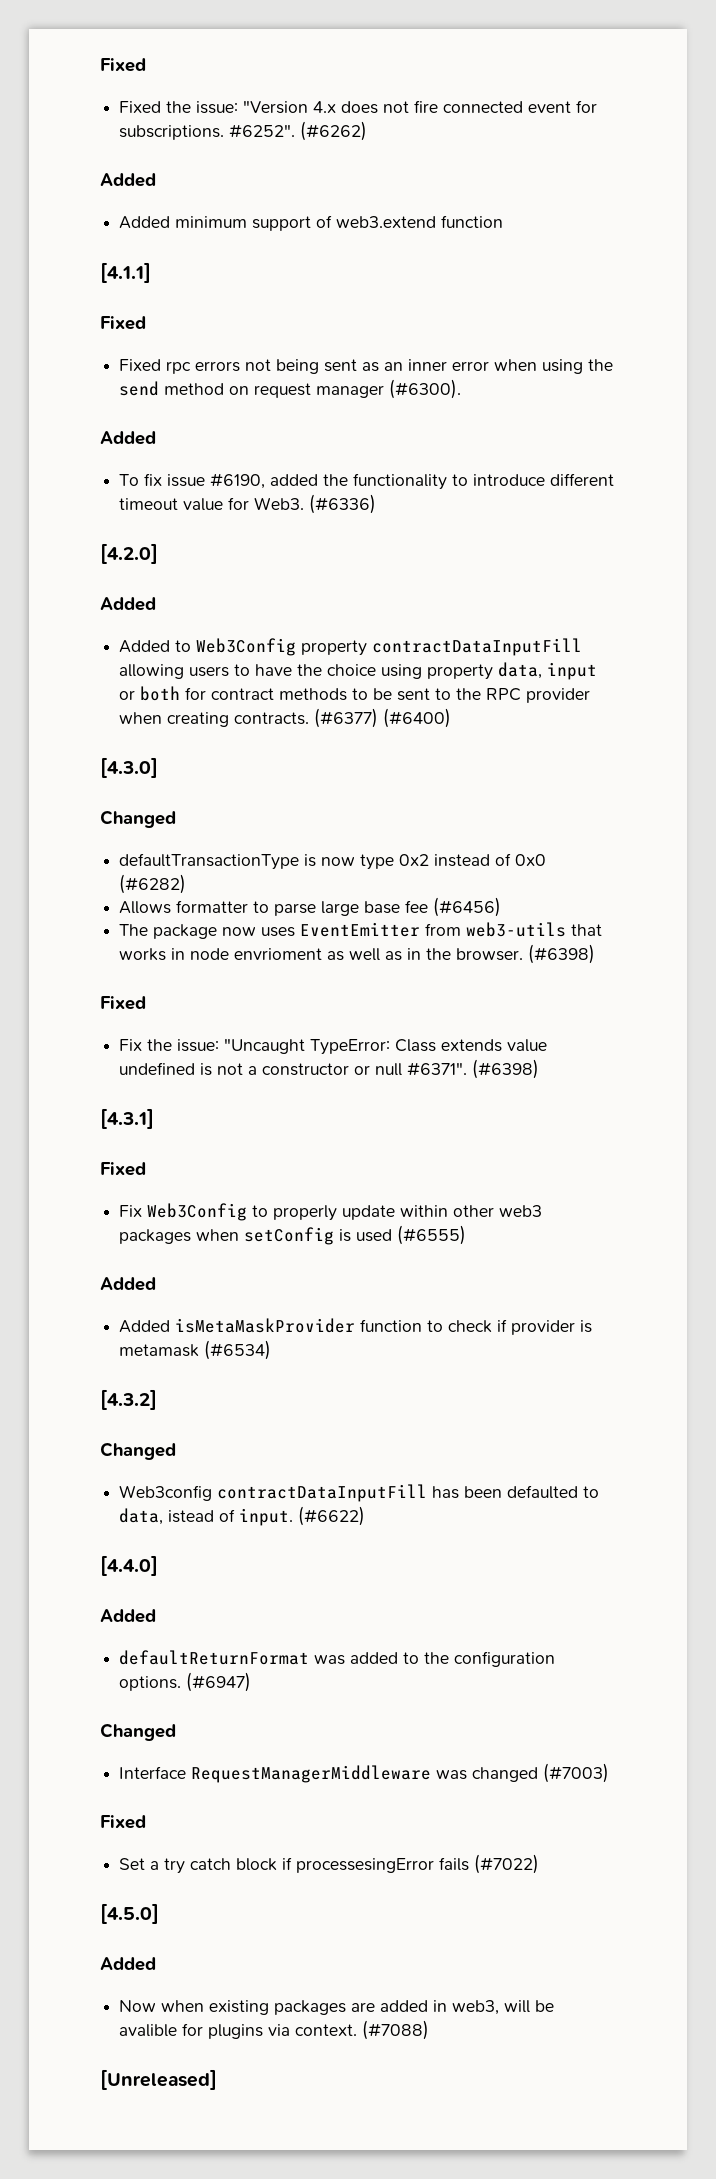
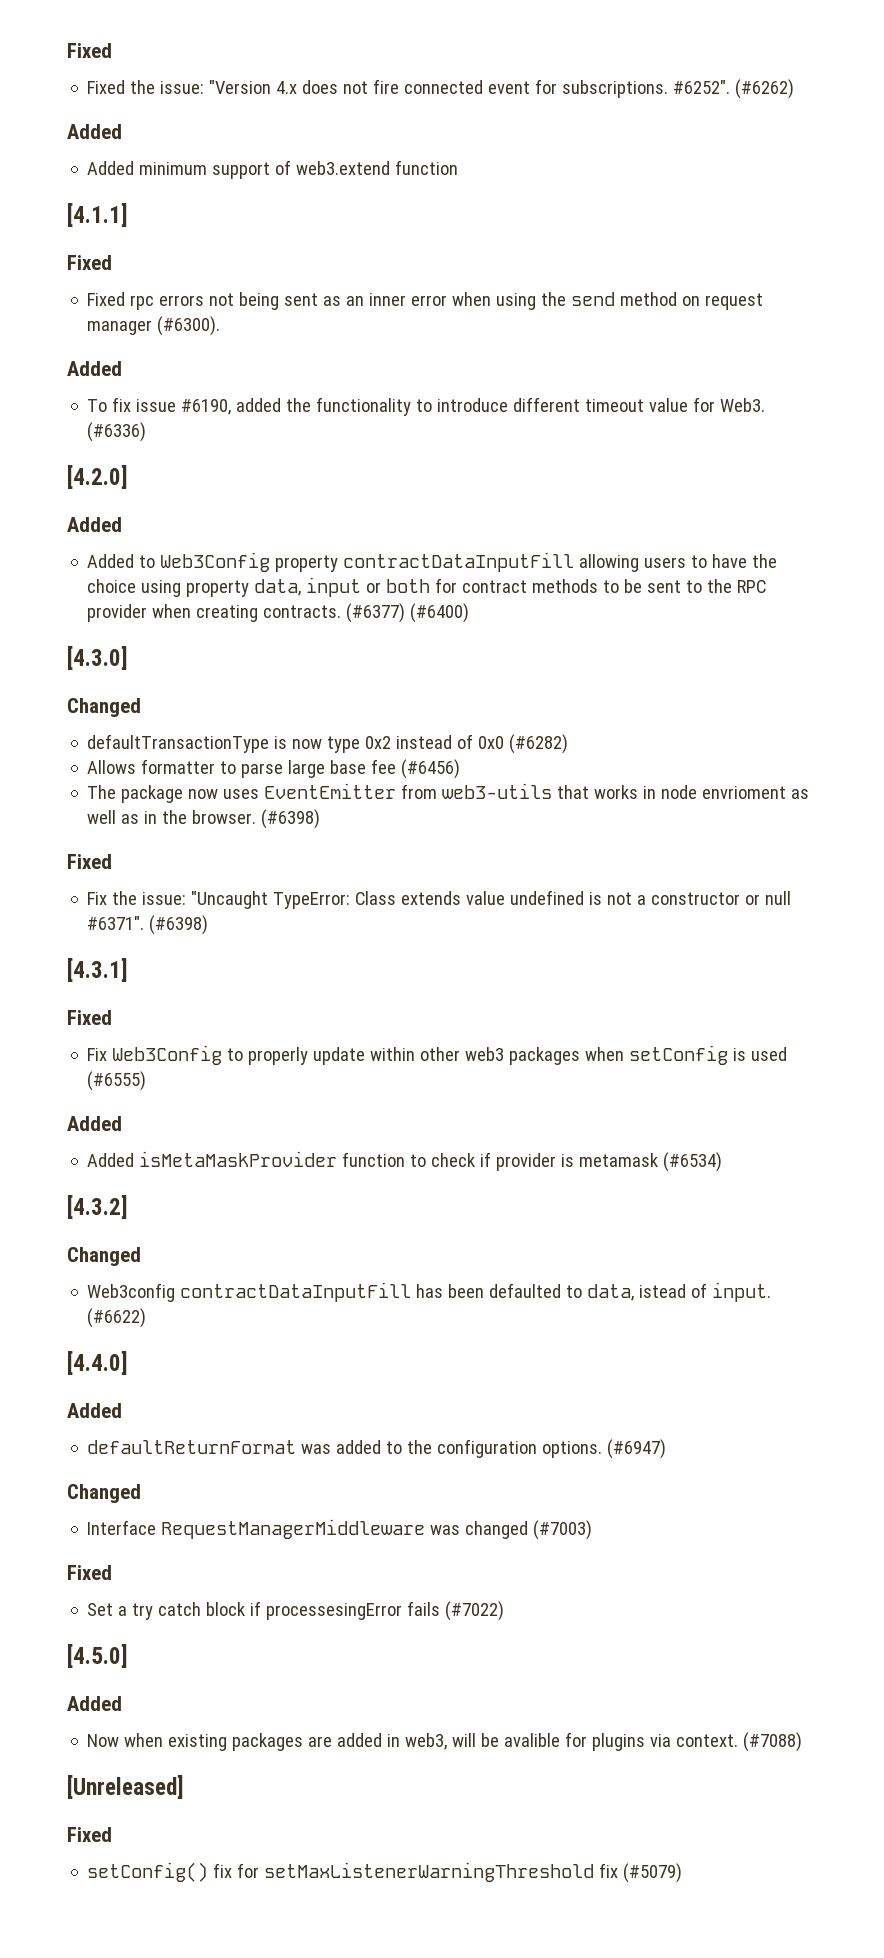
(217, 2079) none -> [67,1827,112,1842] [87,1862,683,1883] // Fixed // setConfig() fix for setMaxListenerWarningThreshold fix (#5079)

